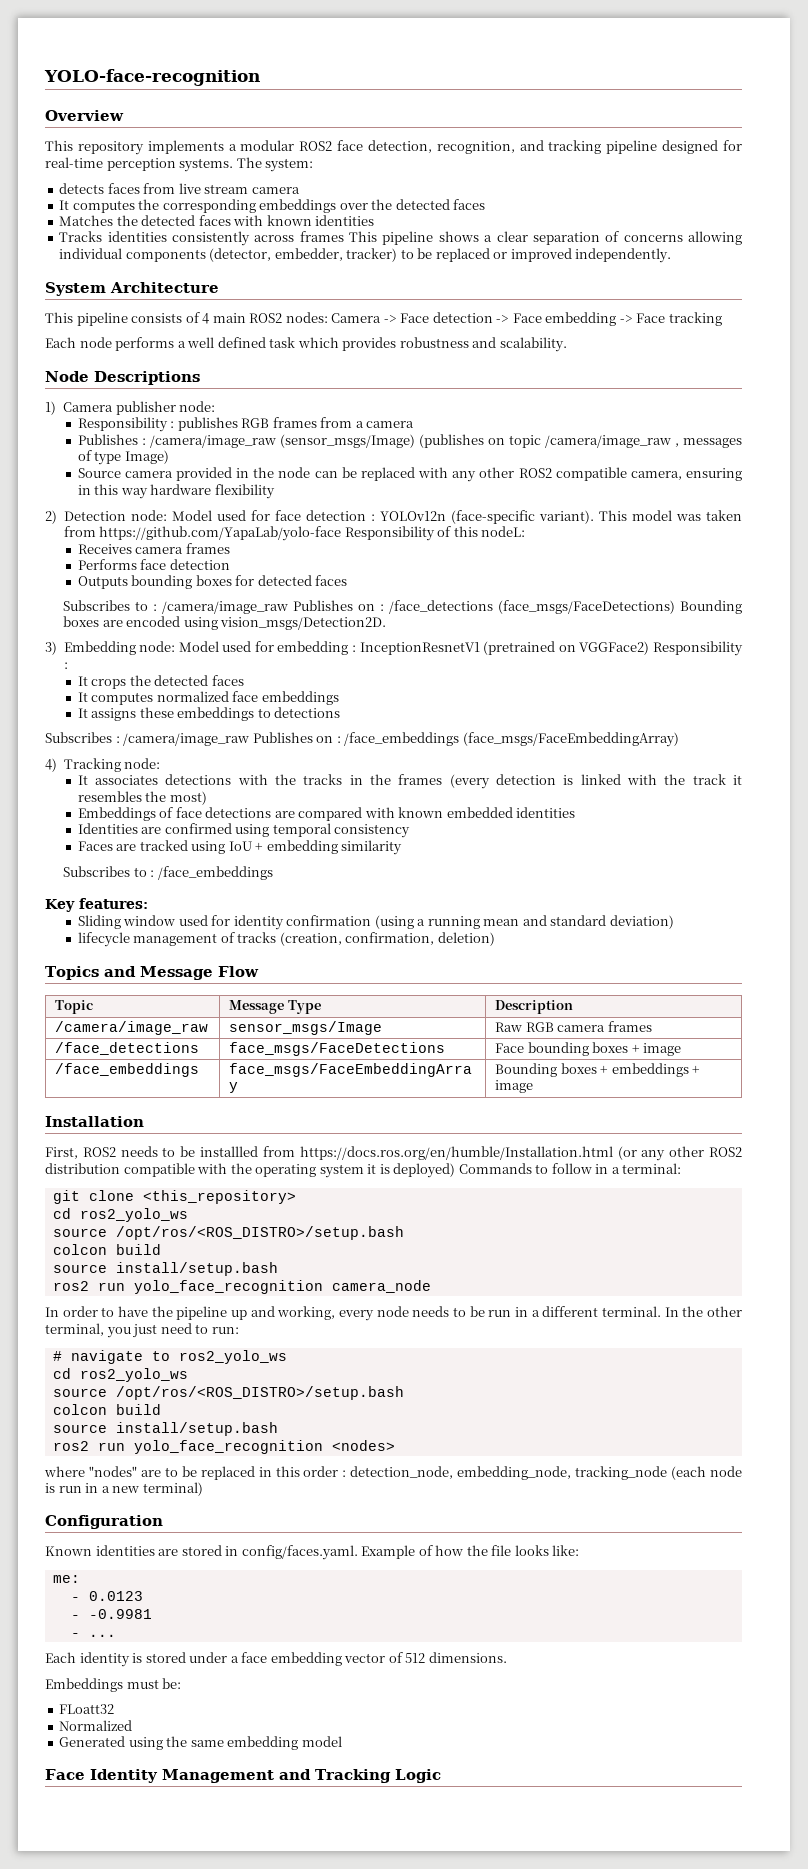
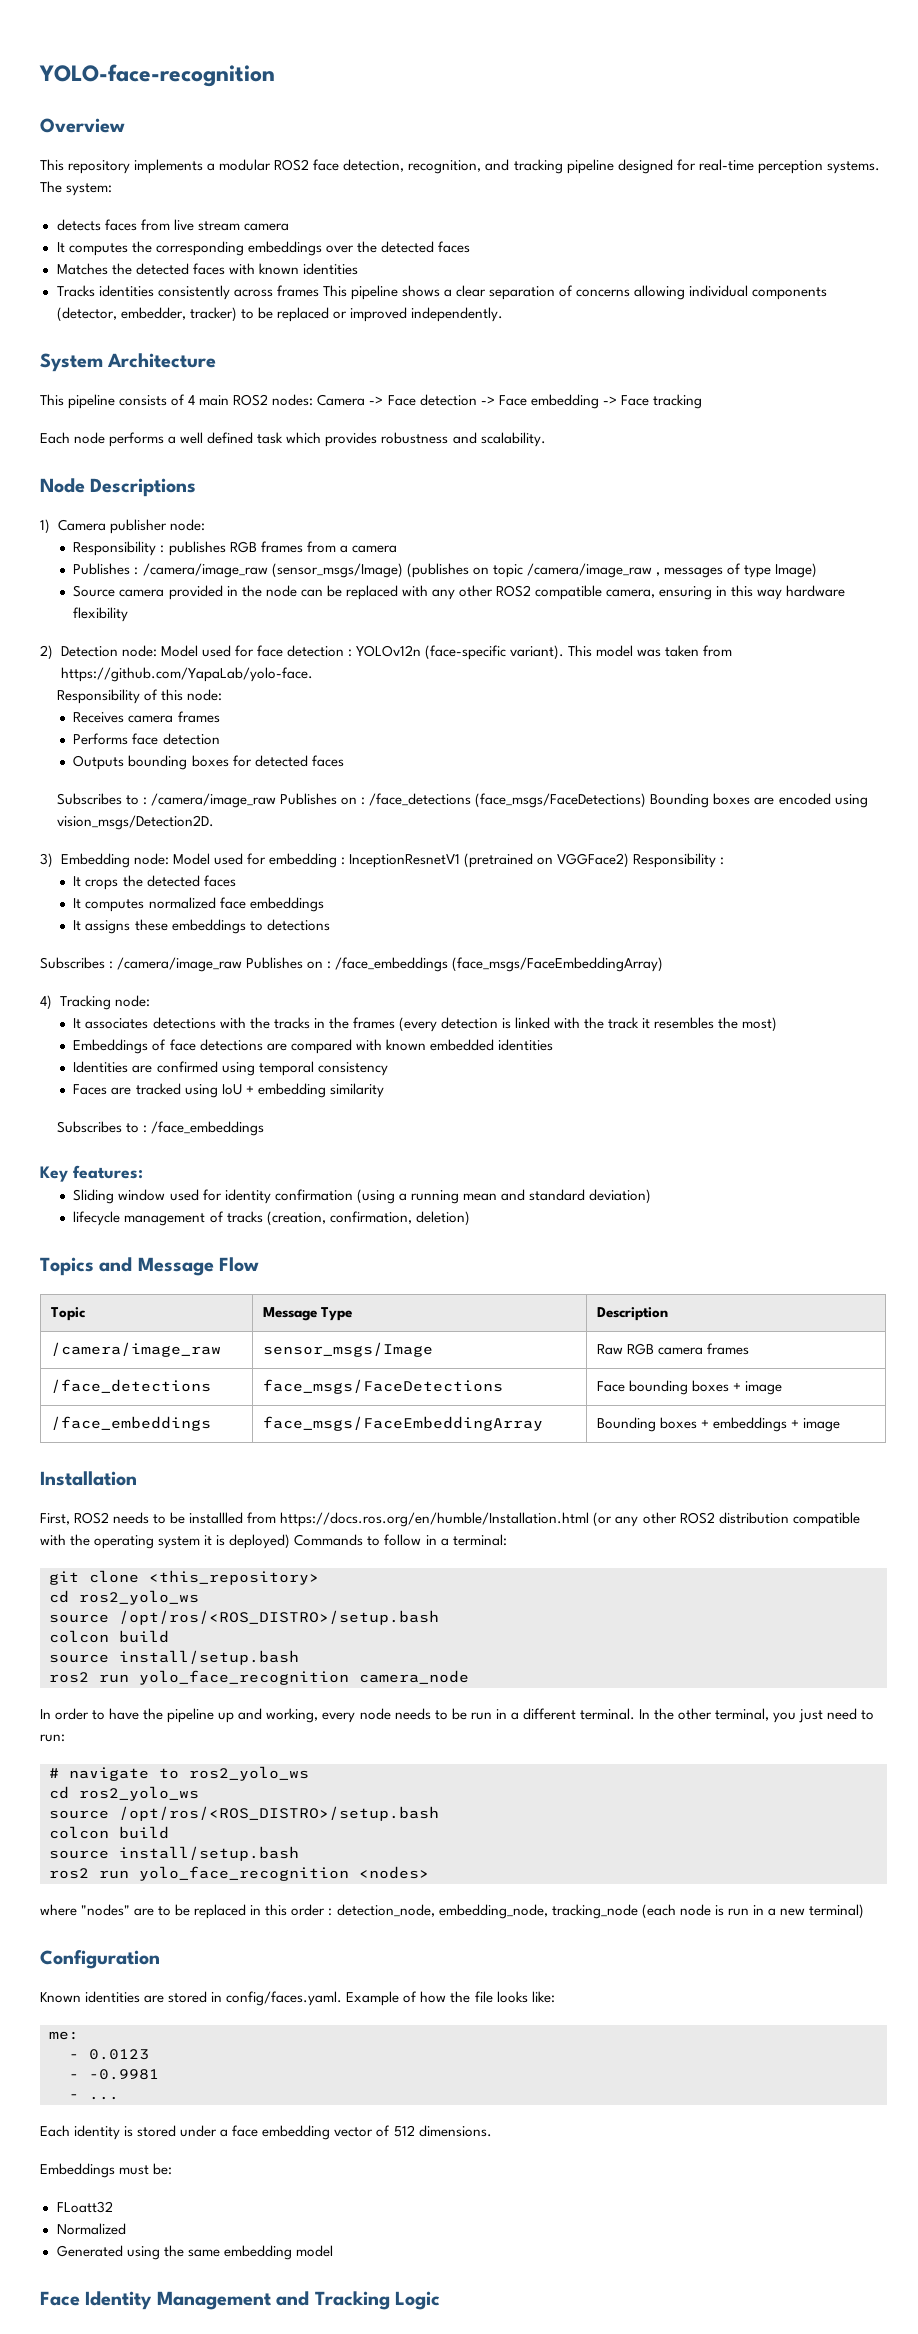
[99,526,342,541] https://github.com/YapaLab/yolo-face -> [60,667,313,682] https://github.com/YapaLab/yolo-face. //
[481,526,526,537] nodeL: -> [187,689,223,701] node:

